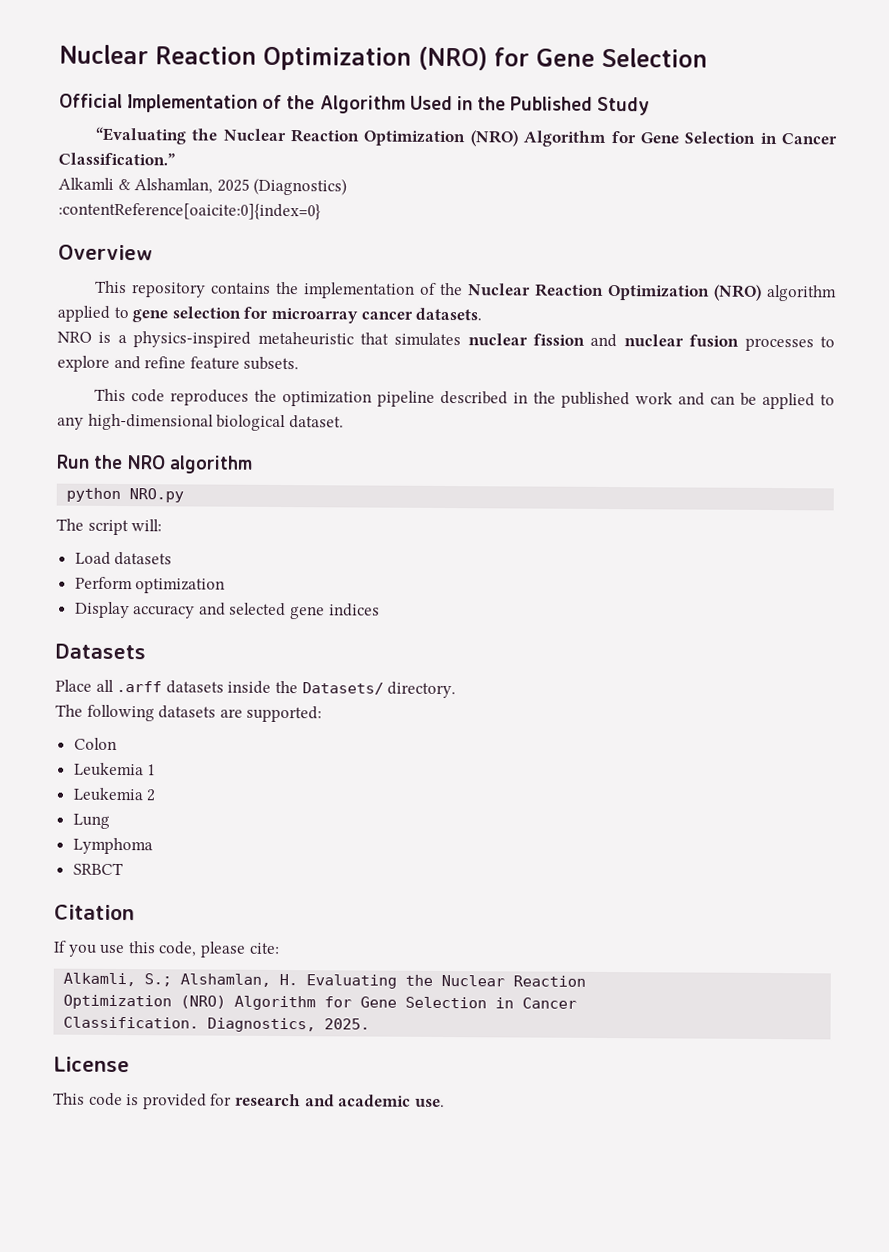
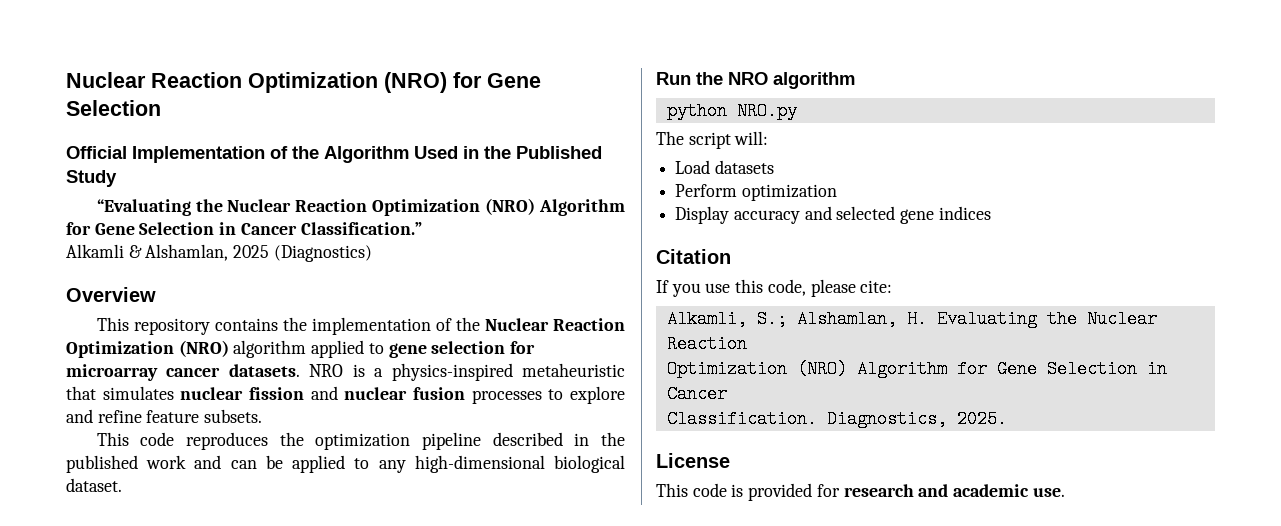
[58,202,321,221] // :contentReference[oaicite:0]{index=0} -> (372, 253) none
(483, 314) // -> (300, 370) none
[55,643,146,660] [55,679,457,699] [55,704,323,723] [73,737,117,750] [73,762,157,777] [72,787,156,802] [72,813,110,829] [72,837,153,855] [72,862,124,876] // Datasets // Place all .arff datasets inside the Datasets/ directory. // The following datasets are supported: // Colon // Leukemia 1 // Leukemia 2 // Lung // Lymphoma // SRBCT -> (991, 213) none

